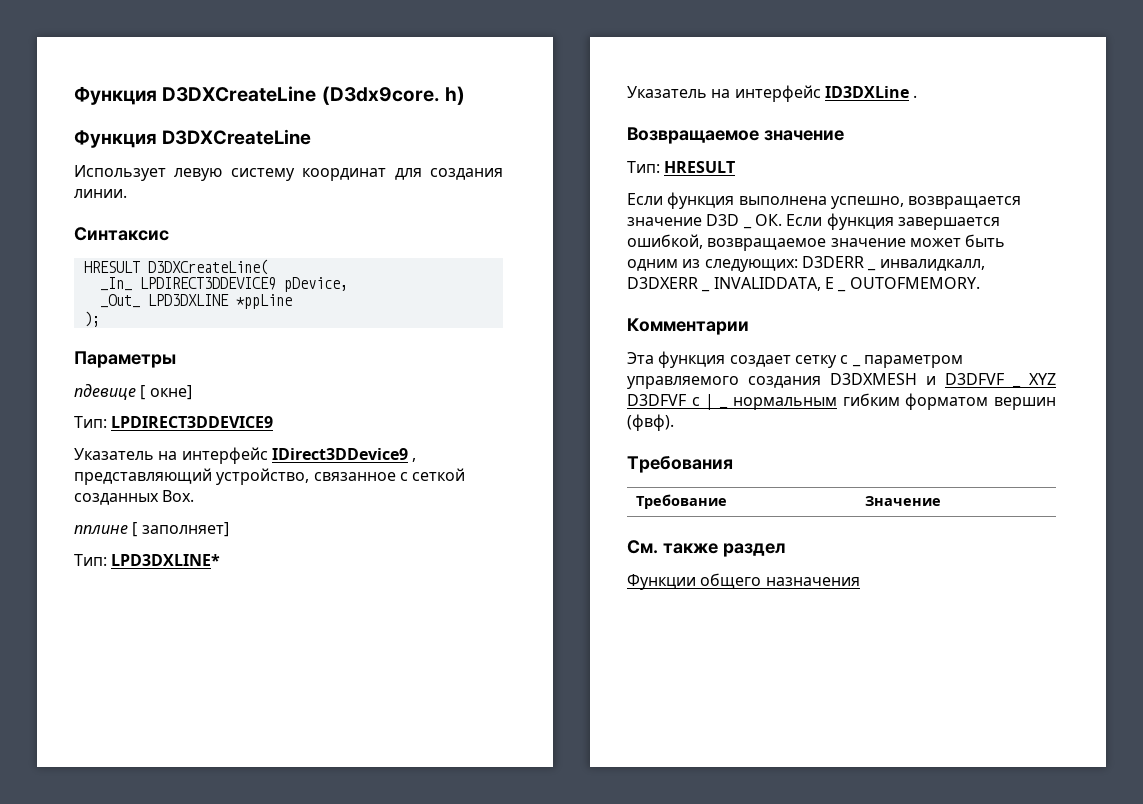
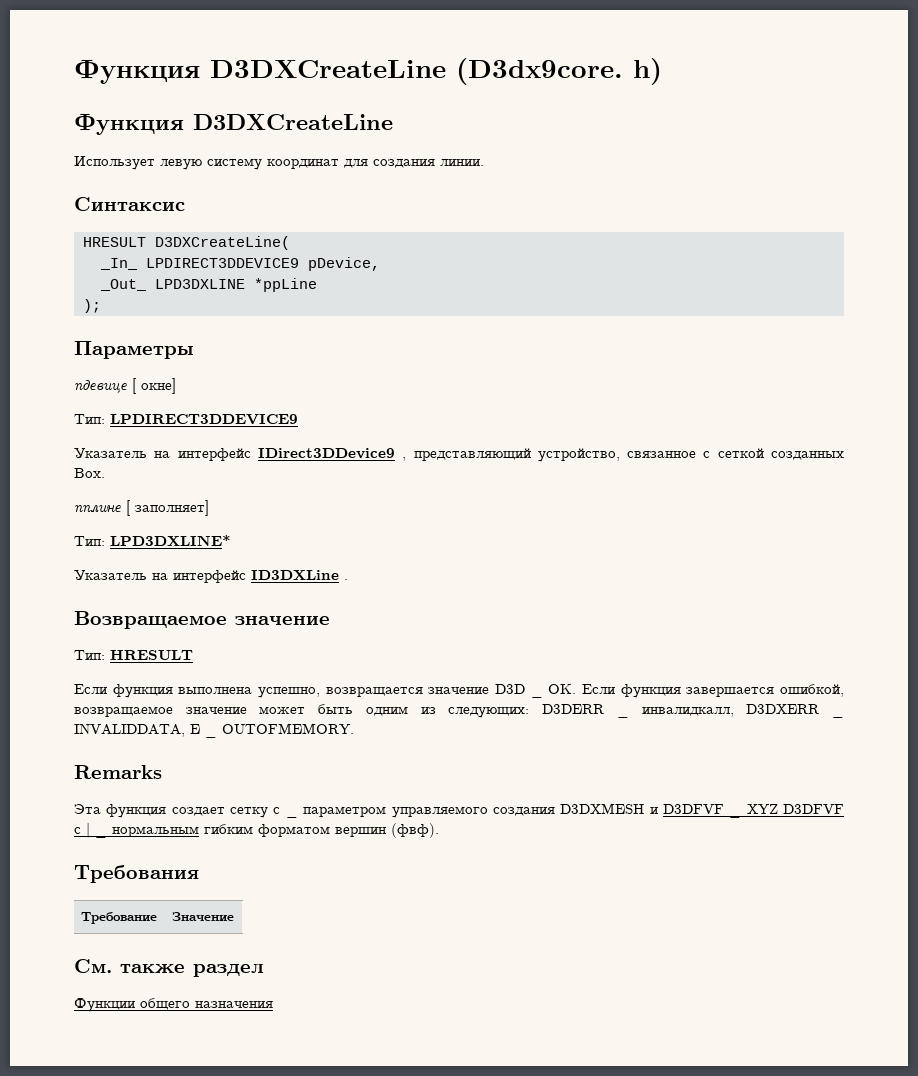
[627,318,749,335] Комментарии -> [74,765,162,779] Remarks

